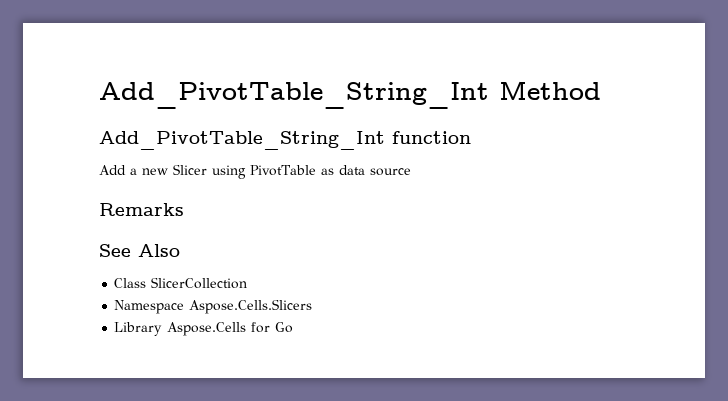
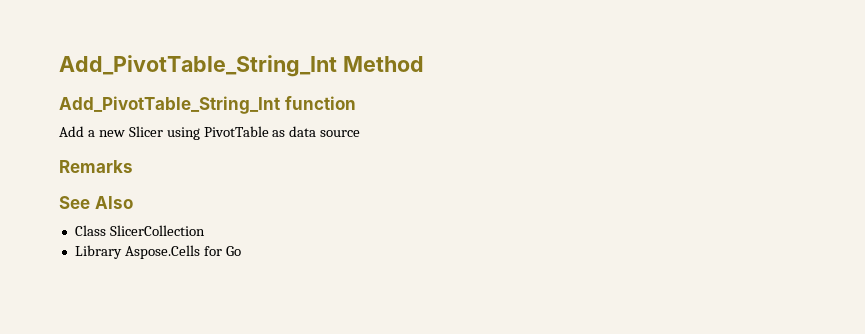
[114,299,313,314] // Namespace Aspose.Cells.Slicers -> (205, 230) none

